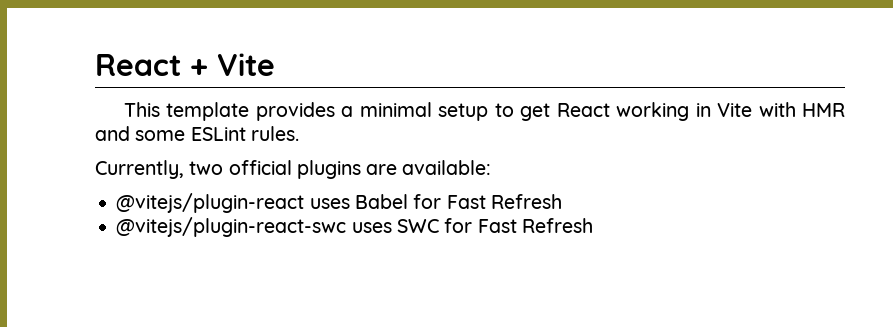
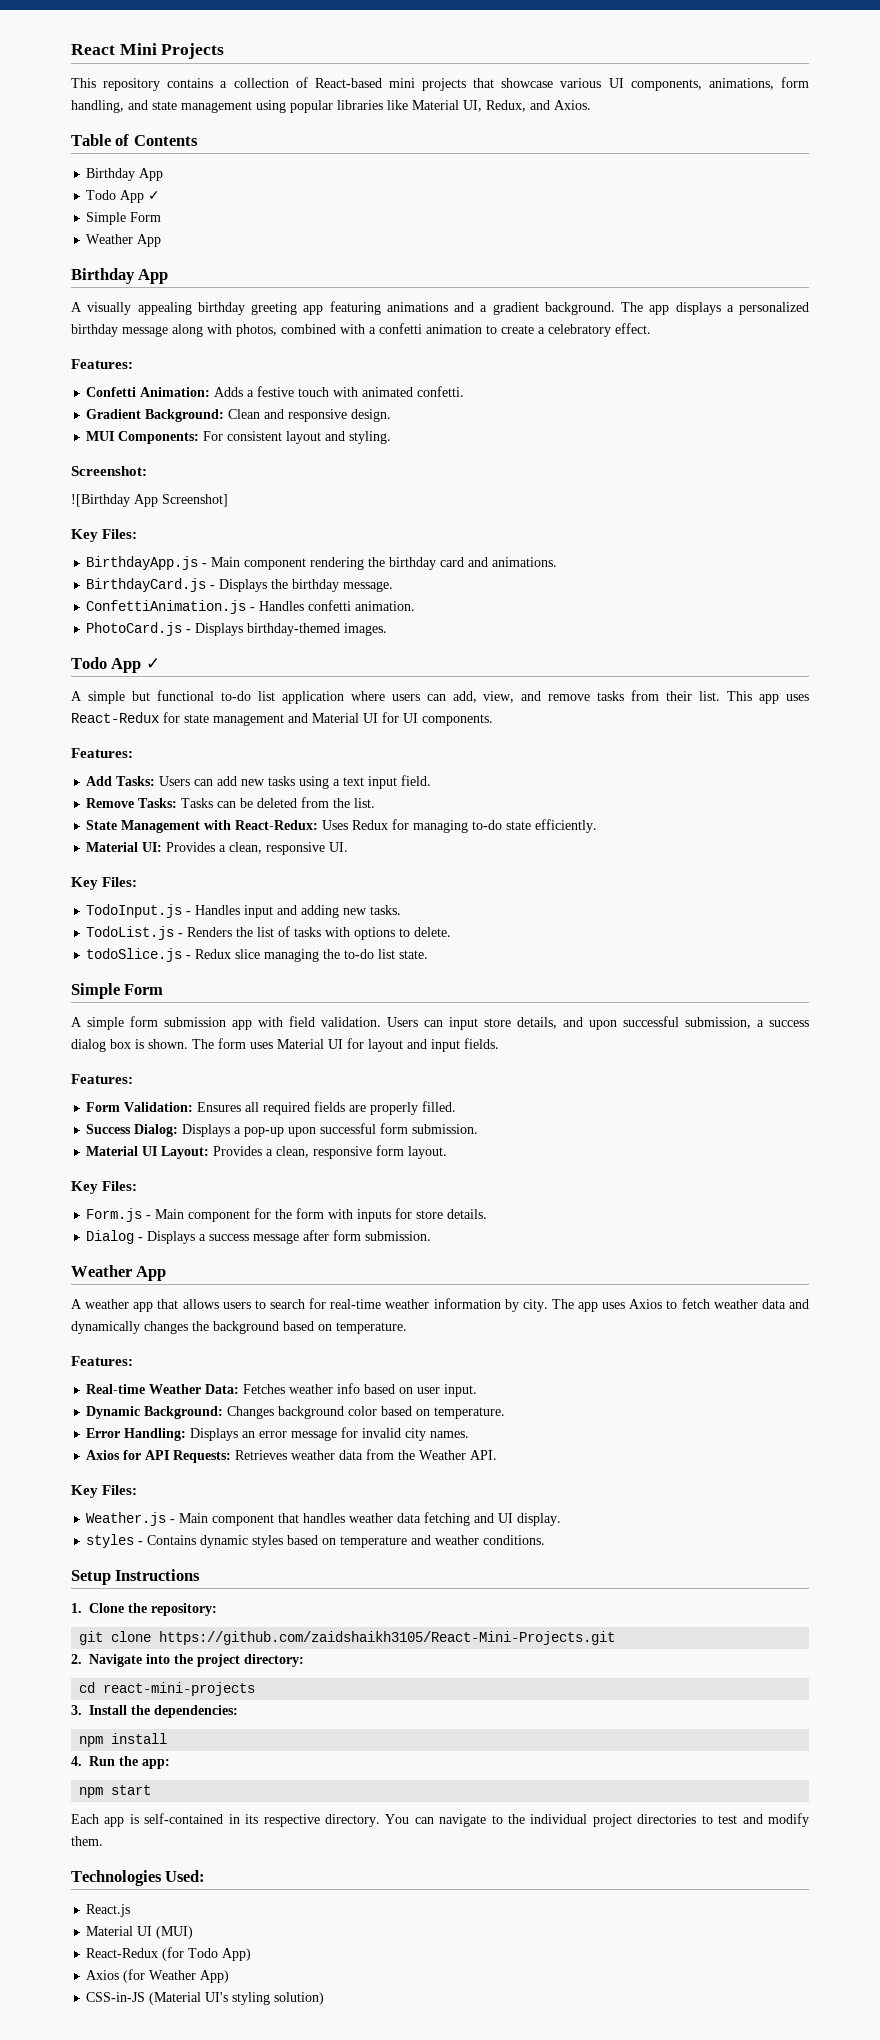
[95,53,275,76] [124,102,846,121] [95,126,299,141] [95,160,492,179] [116,193,562,213] [116,217,593,237] React + Vite // This template provides a minimal setup to get React working in Vite with HMR and some ESLint rules. // Currently, two official plugins are available: // @vitejs/plugin-react uses Babel for Fast Refresh // @vitejs/plugin-react-swc uses SWC for Fast Refresh -> [71,43,225,59] [71,77,809,91] [71,100,591,113] [71,134,198,146] [86,168,164,181] [86,190,161,203] [86,212,162,225] [86,234,162,247] [71,268,169,284] [71,301,809,315] [71,323,651,337] [71,359,133,369] [86,386,465,397] [86,409,392,422] [86,431,392,444] [71,466,147,476] [71,494,228,507] [71,529,138,542] [86,556,558,570] [86,578,394,592] [86,600,416,614] [86,622,388,636] [71,657,160,673] [71,690,810,704] [71,712,493,726] [71,748,133,758] [86,775,432,789] [86,797,376,808] [86,819,598,833] [86,842,349,855] [71,877,138,890] [86,904,402,918] [86,926,452,940] [86,948,429,962] [71,983,164,999] [71,1016,809,1030] [71,1038,499,1052] [71,1074,133,1084] [86,1101,457,1115] [86,1123,479,1137] [86,1145,448,1159] [71,1181,138,1194] [86,1208,488,1222] [86,1230,432,1244] [71,1265,167,1281] [71,1298,809,1312] [71,1321,407,1334] [71,1356,133,1366] [86,1383,478,1397] [86,1406,506,1419] [86,1427,470,1441] [86,1449,498,1463] [71,1485,138,1498] [86,1512,562,1526] [86,1534,546,1548] [71,1569,201,1585] [71,1603,217,1616] [79,1631,616,1645] [71,1654,304,1667] [79,1682,256,1696] [71,1705,238,1718] [79,1733,168,1747] [71,1756,170,1769] [79,1785,152,1798] [71,1813,810,1827] [71,1836,103,1846] [71,1870,206,1886] [86,1904,131,1917] [86,1926,194,1939] [86,1947,252,1961] [86,1969,230,1983] [86,1992,325,2005] React Mini Projects // This repository contains a collection of React-based mini projects that showcase various UI components, animations, form handling, and state management using popular libraries like Material UI, Redux, and Axios. // Table of Contents // Birthday App // Todo App ✓ // Simple Form // Weather App // Birthday App // A visually appealing birthday greeting app featuring animations and a gradient background. The app displays a personalized birthday message along with photos, combined with a confetti animation to create a celebratory effect. // Features: // Confetti Animation: Adds a festive touch with animated confetti. // Gradient Background: Clean and responsive design. // MUI Components: For consistent layout and styling. // Screenshot: // ![Birthday App Screenshot] // Key Files: // BirthdayApp.js - Main component rendering the birthday card and animations. // BirthdayCard.js - Displays the birthday message. // ConfettiAnimation.js - Handles confetti animation. // PhotoCard.js - Displays birthday-themed images. // Todo App ✓ // A simple but functional to-do list application where users can add, view, and remove tasks from their list. This app uses React-Redux for state management and Material UI for UI components. // Features: // Add Tasks: Users can add new tasks using a text input field. // Remove Tasks: Tasks can be deleted from the list. // State Management with React-Redux: Uses Redux for managing to-do state efficiently. // Material UI: Provides a clean, responsive UI. // Key Files: // TodoInput.js - Handles input and adding new tasks. // TodoList.js - Renders the list of tasks with options to delete. // todoSlice.js - Redux slice managing the to-do list state. // Simple Form // A simple form submission app with field validation. Users can input store details, and upon successful submission, a success dialog box is shown. The form uses Material UI for layout and input fields. // Features: // Form Validation: Ensures all required fields are properly filled. // Success Dialog: Displays a pop-up upon successful form submission. // Material UI Layout: Provides a clean, responsive form layout. // Key Files: // Form.js - Main component for the form with inputs for store details. // Dialog - Displays a success message after form submission. // Weather App // A weather app that allows users to search for real-time weather information by city. The app uses Axios to fetch weather data and dynamically changes the background based on temperature. // Features: // Real-time Weather Data: Fetches weather info based on user input. // Dynamic Background: Changes background color based on temperature. // Error Handling: Displays an error message for invalid city names. // Axios for API Requests: Retrieves weather data from the Weather API. // Key Files: // Weather.js - Main component that handles weather data fetching and UI display. // styles - Contains dynamic styles based on temperature and weather conditions. // Setup Instructions // 1. Clone the repository: // git clone https://github.com/zaidshaikh3105/React-Mini-Projects.git // 2. Navigate into the project directory: // cd react-mini-projects // 3. Install the dependencies: // npm install // 4. Run the app: // npm start // Each app is self-contained in its respective directory. You can navigate to the individual project directories to test and modify them. // Technologies Used: // React.js // Material UI (MUI) // React-Redux (for Todo App) // Axios (for Weather App) // CSS-in-JS (Material UI's styling solution)

